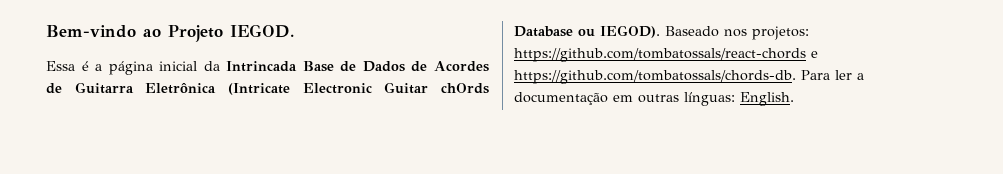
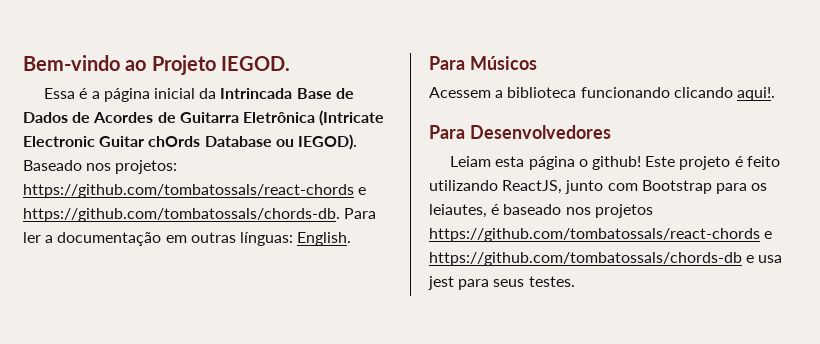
(794, 99) none -> [429,56,537,70] [429,87,775,101] [429,125,611,139] [450,156,780,170] [429,180,768,194] [429,204,653,218] [429,228,773,242] [429,252,783,266] [428,276,575,290] // Para Músicos // Acessem a biblioteca funcionando clicando aqui!. // Para Desenvolvedores // Leiam esta página o github! Este projeto é feito utilizando ReactJS, junto com Bootstrap para os leiautes, é baseado nos projetos https://github.com/tombatossals/react-chords e https://github.com/tombatossals/chords-db e usa jest para seus testes.

